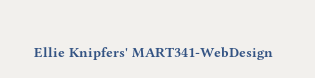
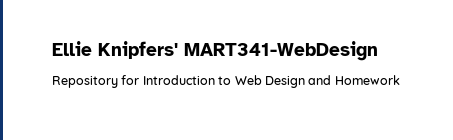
(273, 53) none -> [52,75,400,88] // Repository for Introduction to Web Design and Homework

